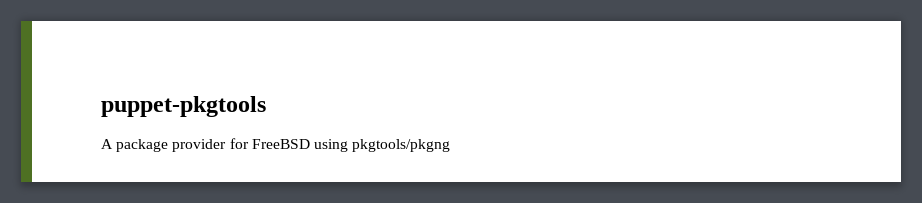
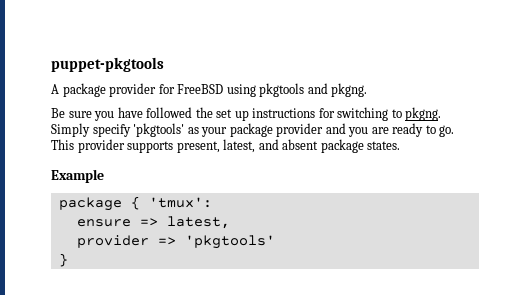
[352,139,451,152] pkgtools/pkgng -> [259,83,368,97] [51,107,442,121] [51,123,455,137] [51,139,401,153] [51,169,104,183] [58,196,212,211] [76,216,230,229] [76,235,275,249] [58,253,68,267] pkgtools and pkgng. // Be sure you have followed the set up instructions for switching to pkgng. Simply specify 'pkgtools' as your package provider and you are ready to go. This provider supports present, latest, and absent package states. // Example // package { 'tmux': // ensure => latest, // provider => 'pkgtools' // }

